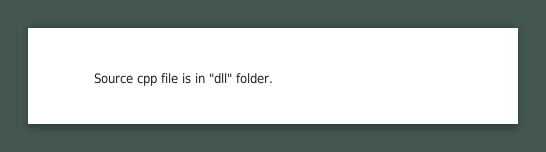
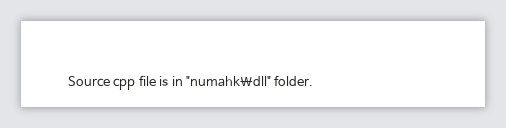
[209,73,232,84] "dll" -> [185,76,271,87] "numahk\dll"

